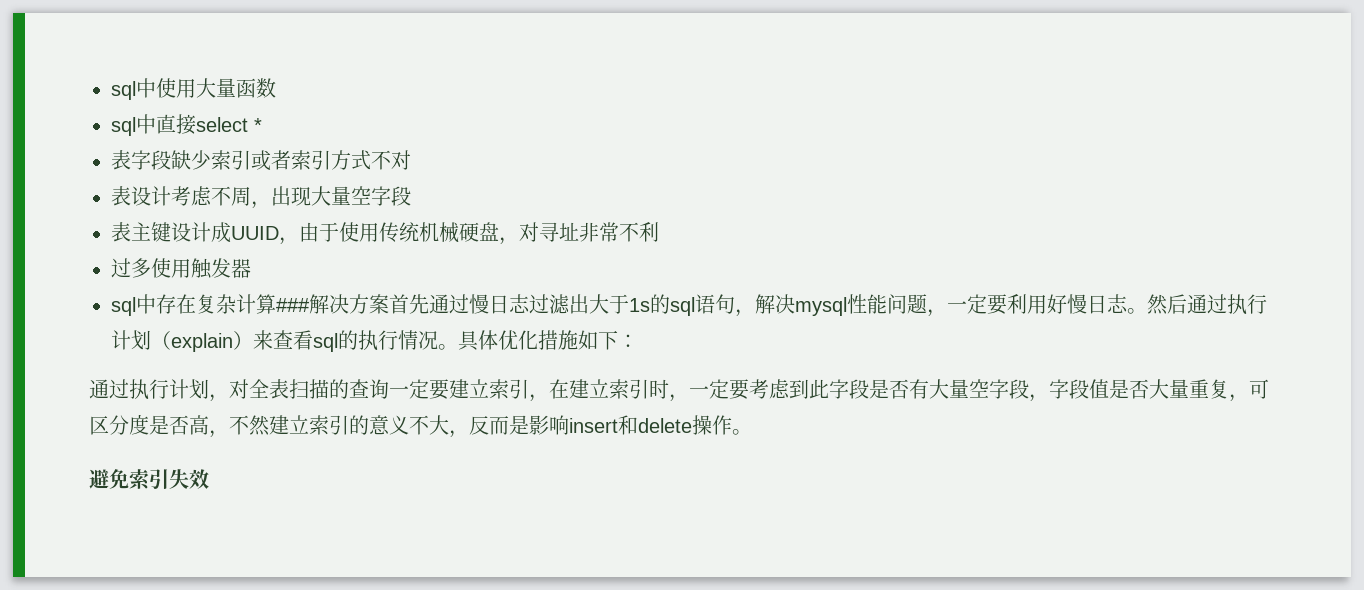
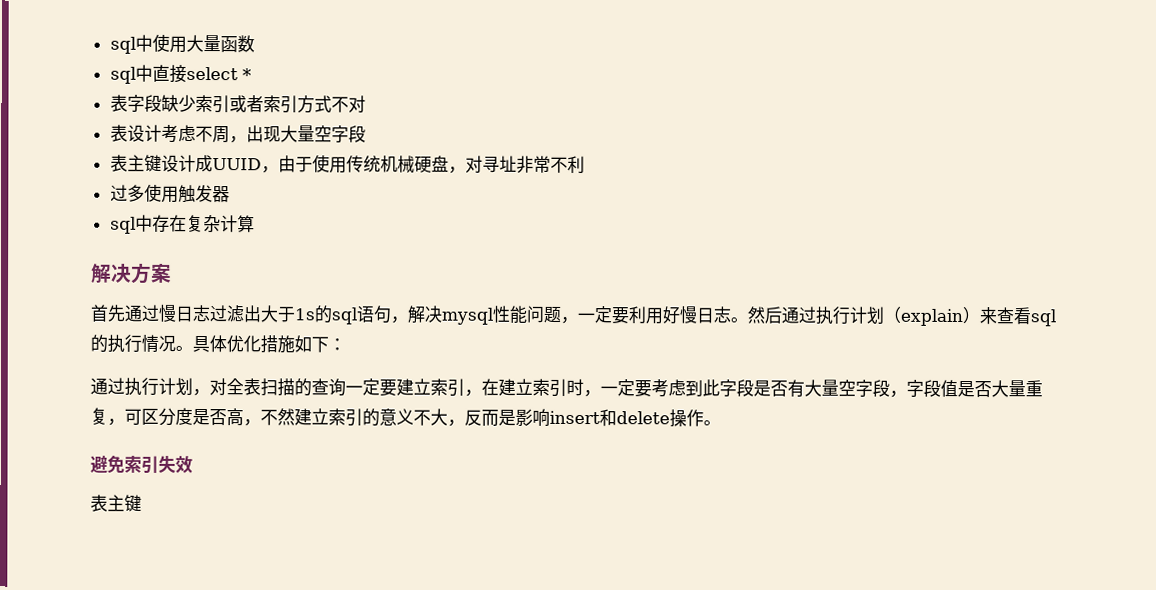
[276,298,310,312] ### -> (255, 224) //
(389, 304) none -> (172, 273) //
(209, 479) none -> [90,494,142,512] // 表主键

